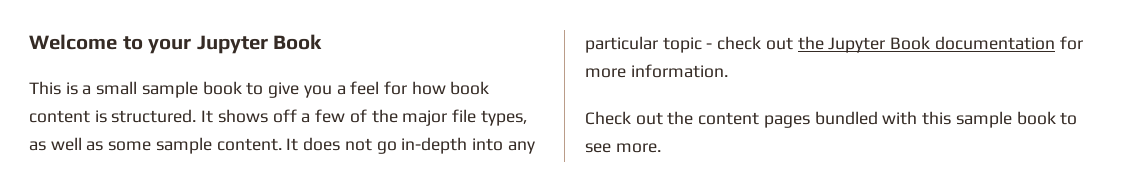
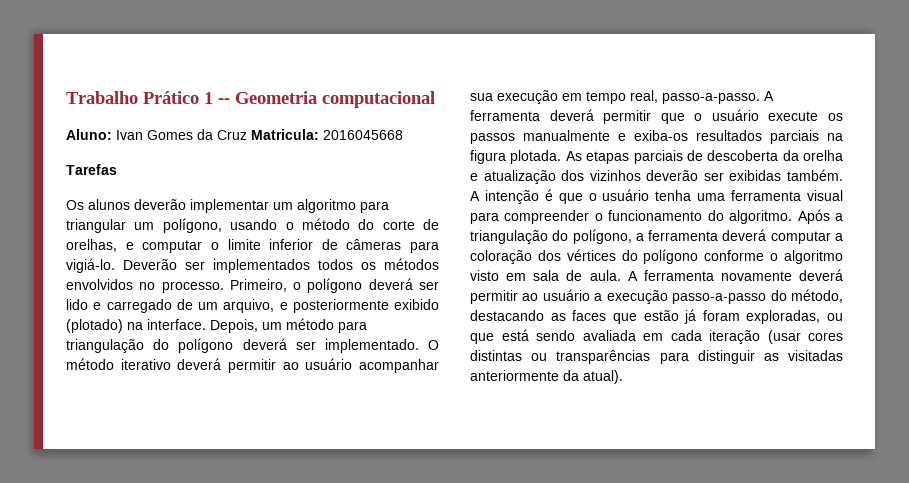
[29,34,323,54] [29,81,490,98] [29,109,527,126] [29,137,535,154] [585,36,1083,53] [585,64,728,78] [585,111,1078,128] [585,143,661,153] Welcome to your Jupyter Book // This is a small sample book to give you a feel for how book content is structured. It shows off a few of the major file types, as well as some sample content. It does not go in-depth into any particular topic - check out the Jupyter Book documentation for more information. // Check out the content pages bundled with this sample book to see more. -> [66,91,435,108] [66,129,403,140] [66,164,117,175] [66,199,389,213] [66,218,439,233] [66,239,439,253] [66,258,439,273] [66,278,439,293] [66,299,439,313] [66,318,367,333] [66,338,439,353] [66,358,439,373] [470,90,774,104] [470,109,843,124] [470,130,843,144] [470,150,843,164] [470,169,843,184] [470,189,843,204] [470,209,843,224] [470,229,843,244] [470,249,843,264] [470,269,843,281] [470,289,843,304] [470,309,843,324] [470,329,843,344] [470,350,843,364] [470,370,623,384] Trabalho Prático 1 -- Geometria computacional // Aluno: Ivan Gomes da Cruz Matricula: 2016045668 // Tarefas // Os alunos deverão implementar um algoritmo para triangular um polígono, usando o método do corte de orelhas, e computar o limite inferior de câmeras para vigiá-lo. Deverão ser implementados todos os métodos envolvidos no processo. Primeiro, o polígono deverá ser lido e carregado de um arquivo, e posteriormente exibido (plotado) na interface. Depois, um método para triangulação do polígono deverá ser implementado. O método iterativo deverá permitir ao usuário acompanhar sua execução em tempo real, passo-a-passo. A ferramenta deverá permitir que o usuário execute os passos manualmente e exiba-os resultados parciais na figura plotada. As etapas parciais de descoberta da orelha e atualização dos vizinhos deverão ser exibidas também. A intenção é que o usuário tenha uma ferramenta visual para compreender o funcionamento do algoritmo. Após a triangulação do polígono, a ferramenta deverá computar a coloração dos vértices do polígono conforme o algoritmo visto em sala de aula. A ferramenta novamente deverá permitir ao usuário a execução passo-a-passo do método, destacando as faces que estão já foram exploradas, ou que está sendo avaliada em cada iteração (usar cores distintas ou transparências para distinguir as visitadas anteriormente da atual).

